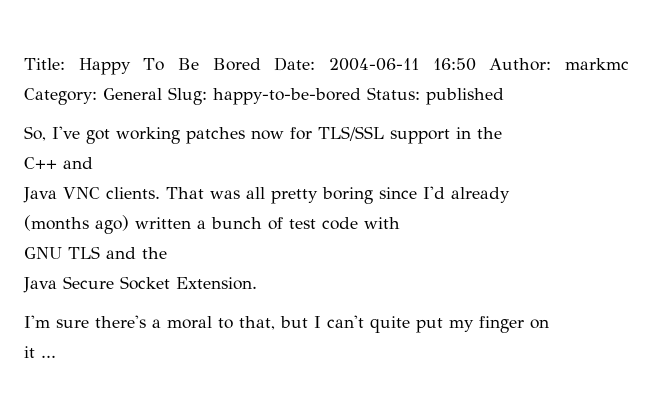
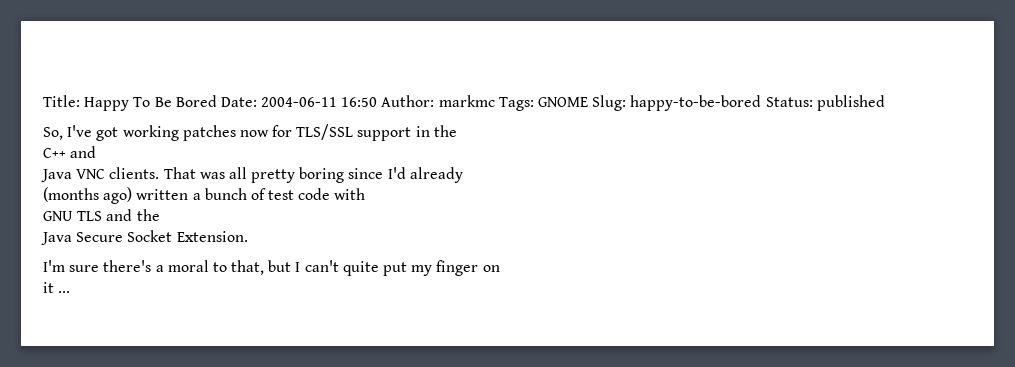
[24,88,162,105] Category: General -> [498,97,589,111] Tags: GNOME

